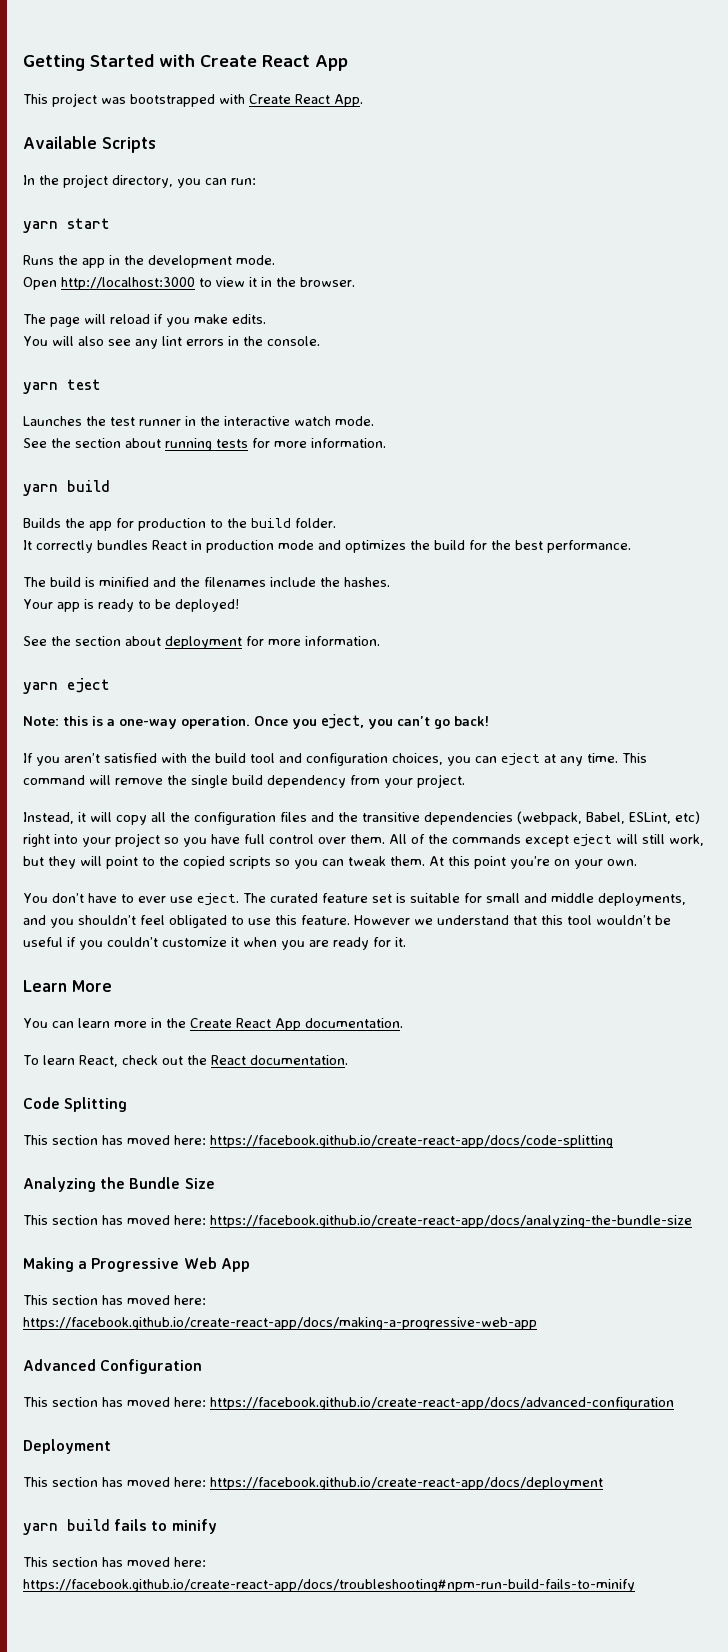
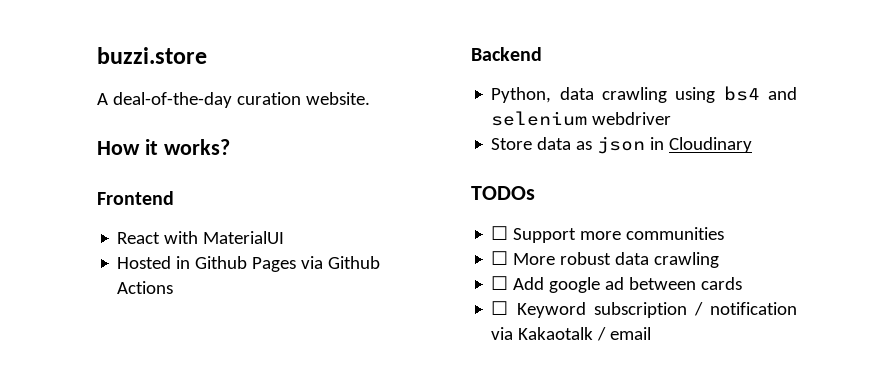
[23,54,348,71] [23,93,363,107] [23,136,156,153] [23,174,256,188] [23,218,110,233] [23,255,275,268] [23,277,355,290] [23,314,266,327] [23,336,320,349] [23,379,101,394] [23,416,374,426] [23,438,386,451] [23,480,110,496] [23,518,336,531] [23,540,631,553] [23,577,390,587] [23,599,239,612] [23,636,380,649] [23,678,110,694] [23,714,489,729] [23,753,647,766] [23,774,465,788] [23,811,700,825] [23,833,704,847] [23,856,637,869] [23,893,686,906] [23,915,671,928] [23,937,406,950] [23,980,112,992] [23,1018,403,1031] [23,1055,348,1067] [23,1097,128,1112] [23,1135,613,1148] [23,1177,215,1192] [23,1215,692,1228] [23,1257,250,1272] [23,1295,206,1305] [23,1317,537,1330] [23,1359,203,1374] [23,1397,674,1410] [23,1439,111,1454] [23,1477,603,1490] [23,1519,217,1535] [23,1557,206,1567] [23,1579,635,1592] Getting Started with Create React App // This project was bootstrapped with Create React App. // Available Scripts // In the project directory, you can run: // yarn start // Runs the app in the development mode. // Open http://localhost:3000 to view it in the browser. // The page will reload if you make edits. // You will also see any lint errors in the console. // yarn test // Launches the test runner in the interactive watch mode. // See the section about running tests for more information. // yarn build // Builds the app for production to the build folder. // It correctly bundles React in production mode and optimizes the build for the best performance. // The build is minified and the filenames include the hashes. // Your app is ready to be deployed! // See the section about deployment for more information. // yarn eject // Note: this is a one-way operation. Once you eject, you can’t go back! // If you aren’t satisfied with the build tool and configuration choices, you can eject at any time. This command will remove the single build dependency from your project. // Instead, it will copy all the configuration files and the transitive dependencies (webpack, Babel, ESLint, etc) right into your project so you have full control over them. All of the commands except eject will still work, but they will point to the copied scripts so you can tweak them. At this point you’re on your own. // You don’t have to ever use eject. The curated feature set is suitable for small and middle deployments, and you shouldn’t feel obligated to use this feature. However we understand that this tool wouldn’t be useful if you couldn’t customize it when you are ready for it. // Learn More // You can learn more in the Create React App documentation. // To learn React, check out the React documentation. // Code Splitting // This section has moved here: https://facebook.github.io/create-react-app/docs/code-splitting // Analyzing the Bundle Size // This section has moved here: https://facebook.github.io/create-react-app/docs/analyzing-the-bundle-size // Making a Progressive Web App // This section has moved here: https://facebook.github.io/create-react-app/docs/making-a-progressive-web-app // Advanced Configuration // This section has moved here: https://facebook.github.io/create-react-app/docs/advanced-configuration // Deployment // This section has moved here: https://facebook.github.io/create-react-app/docs/deployment // yarn build fails to minify // This section has moved here: https://facebook.github.io/create-react-app/docs/troubleshooting#npm-run-build-fails-to-minify -> [97,47,207,64] [97,92,370,108] [97,139,230,155] [97,191,174,205] [117,231,285,244] [117,256,381,272] [117,281,174,294] [471,47,542,61] [491,86,797,103] [491,111,672,126] [491,136,753,154] [471,186,535,200] [491,226,725,243] [491,251,720,268] [491,276,743,293] [491,301,797,318] [491,327,652,341] buzzi.store // A deal-of-the-day curation website. // How it works? // Frontend // React with MaterialUI // Hosted in Github Pages via Github Actions // Backend // Python, data crawling using bs4 and selenium webdriver // Store data as json in Cloudinary // TODOs // ☐ Support more communities // ☐ More robust data crawling // ☐ Add google ad between cards // ☐ Keyword subscription / notification via Kakaotalk / email

